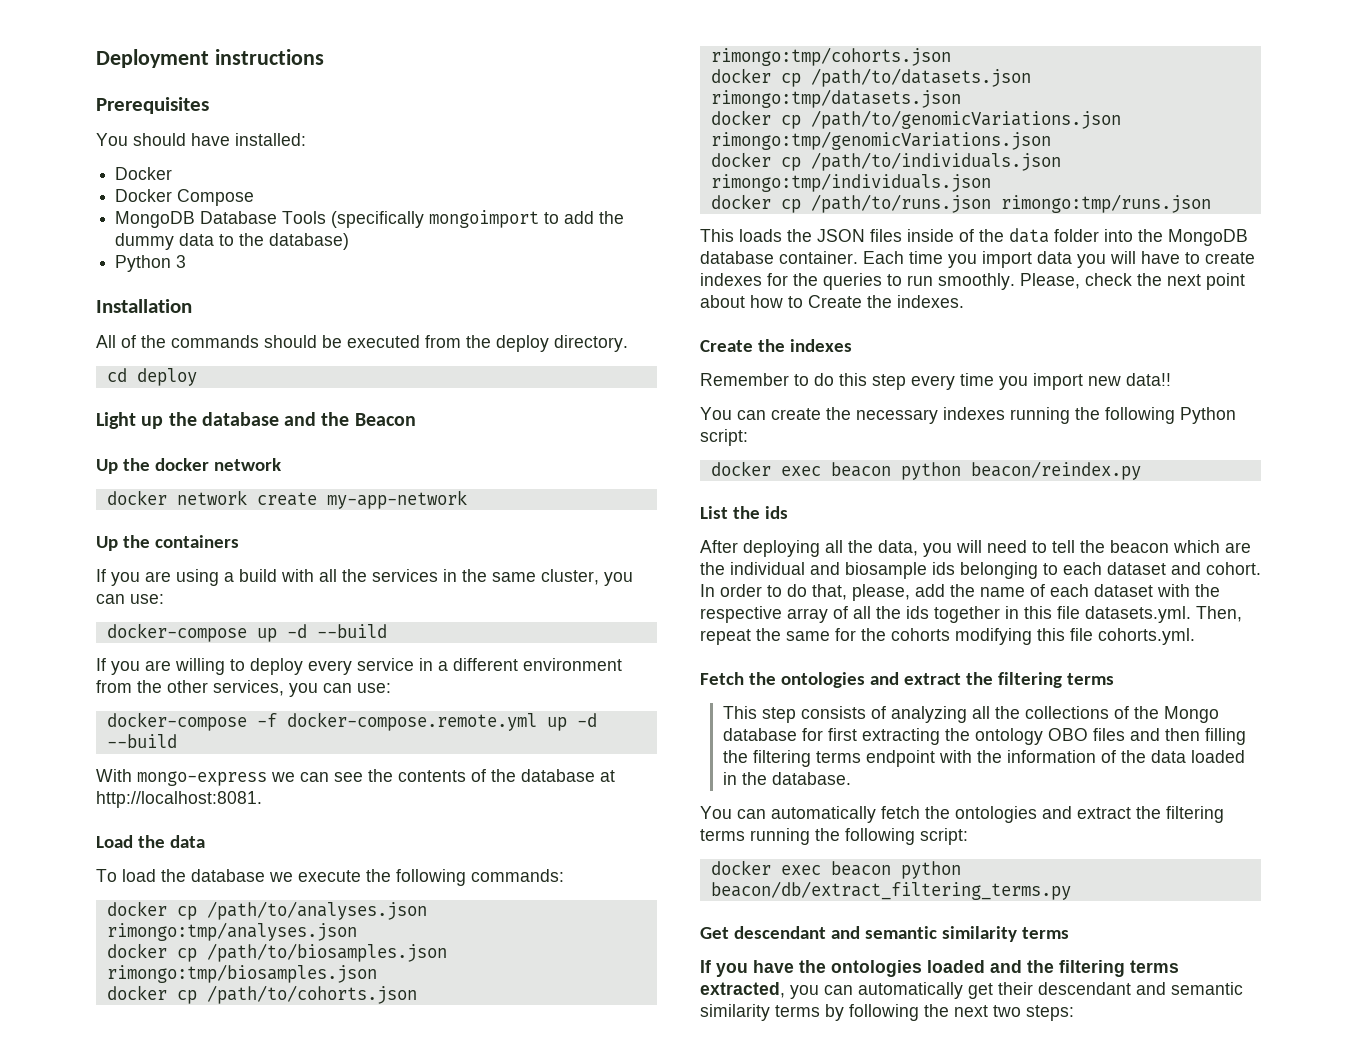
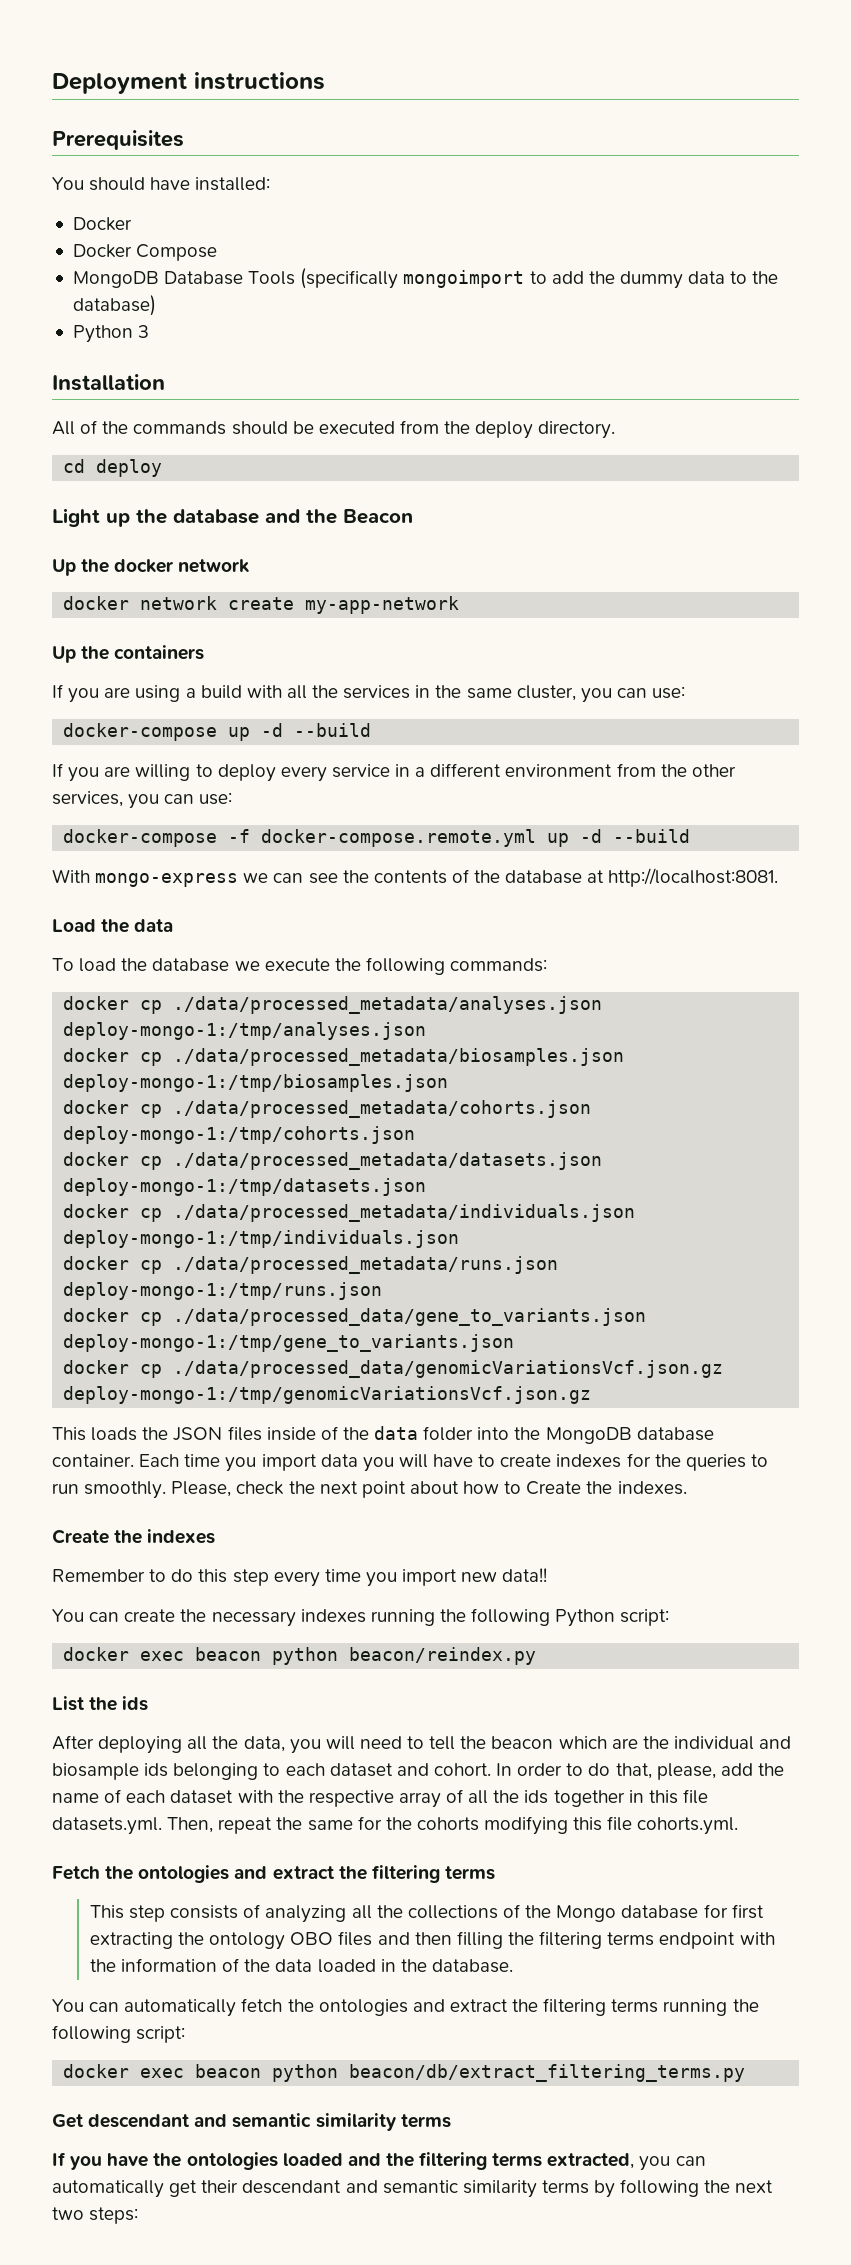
[206,901,427,920] [106,922,357,941] [106,943,447,962] [106,964,377,983] [106,985,417,1004] [710,47,951,66] [710,68,1031,87] [710,89,961,108] [710,110,1121,129] [710,131,1051,150] [710,152,1061,171] [710,173,991,192] [710,194,1211,213] /path/to/analyses.json rimongo:tmp/analyses.json // docker cp /path/to/biosamples.json rimongo:tmp/biosamples.json // docker cp /path/to/cohorts.json rimongo:tmp/cohorts.json // docker cp /path/to/datasets.json rimongo:tmp/datasets.json // docker cp /path/to/genomicVariations.json rimongo:tmp/genomicVariations.json // docker cp /path/to/individuals.json rimongo:tmp/individuals.json // docker cp /path/to/runs.json rimongo:tmp/runs.json -> [173,996,603,1014] [63,1022,427,1040] [63,1048,625,1066] [63,1074,449,1092] [63,1100,592,1118] [63,1126,416,1144] [63,1152,603,1170] [63,1178,427,1196] [63,1204,636,1222] [63,1230,460,1248] [63,1256,559,1274] [63,1282,383,1300] [63,1308,647,1326] [63,1334,515,1352] [63,1360,724,1378] [63,1386,592,1404] ./data/processed_metadata/analyses.json deploy-mongo-1:/tmp/analyses.json // docker cp ./data/processed_metadata/biosamples.json deploy-mongo-1:/tmp/biosamples.json // docker cp ./data/processed_metadata/cohorts.json deploy-mongo-1:/tmp/cohorts.json // docker cp ./data/processed_metadata/datasets.json deploy-mongo-1:/tmp/datasets.json // docker cp ./data/processed_metadata/individuals.json deploy-mongo-1:/tmp/individuals.json // docker cp ./data/processed_metadata/runs.json deploy-mongo-1:/tmp/runs.json // docker cp ./data/processed_data/gene_to_variants.json deploy-mongo-1:/tmp/gene_to_variants.json // docker cp ./data/processed_data/genomicVariationsVcf.json.gz deploy-mongo-1:/tmp/genomicVariationsVcf.json.gz

